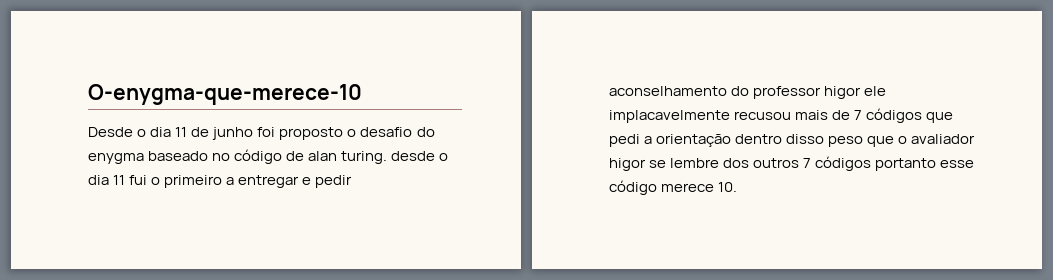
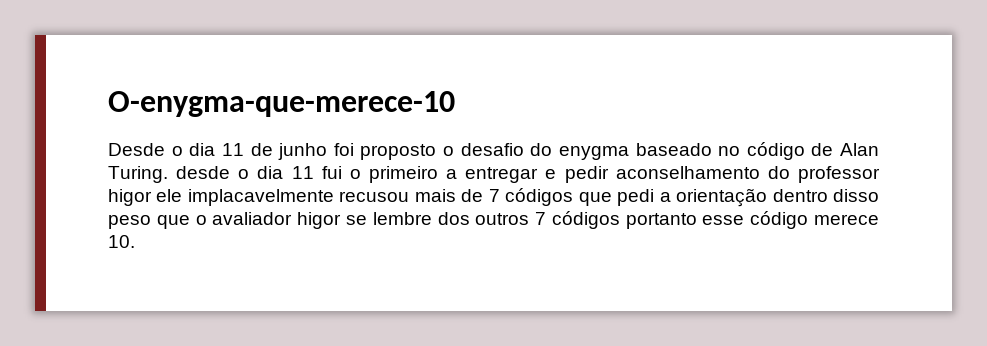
[308,151,388,164] alan turing. -> [840,143,879,156] [108,166,168,183] Alan Turing.

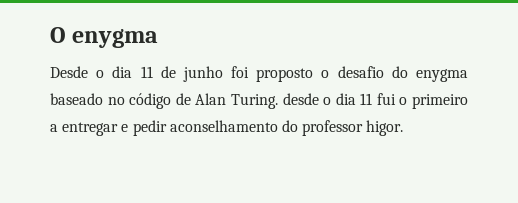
[108,91,455,117] O-enygma-que-merece-10 -> [50,27,159,48] O enygma
[108,188,879,207] [108,211,880,229] [108,235,135,248] higor ele implacavelmente recusou mais de 7 códigos que pedi a orientação dentro disso peso que o avaliador higor se lembre dos outros 7 códigos portanto esse código merece 10. -> [366,120,404,136] higor.

